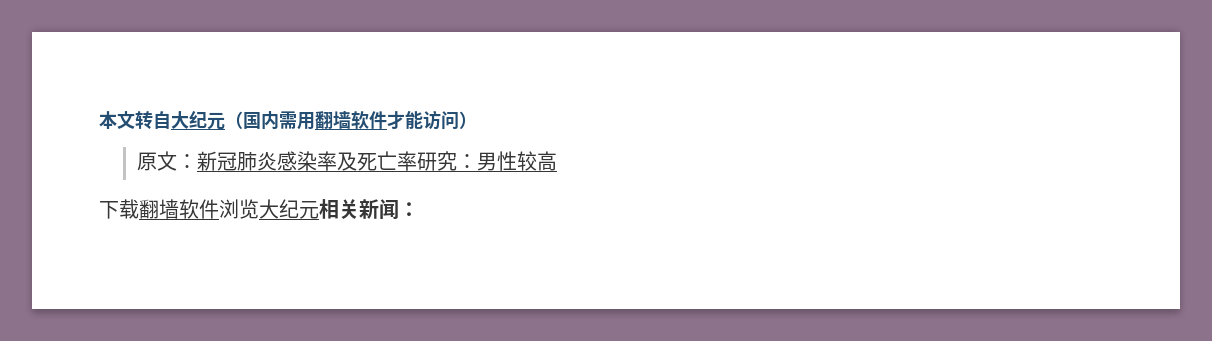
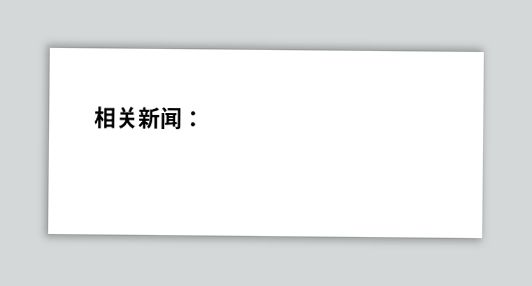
[99,110,477,130] [137,151,558,171] [99,199,319,219] 本文转自大纪元（国内需用翻墙软件才能访问） // 原文：新冠肺炎感染率及死亡率研究：男性较高 // 下载翻墙软件浏览大纪元 -> (94, 117) none

